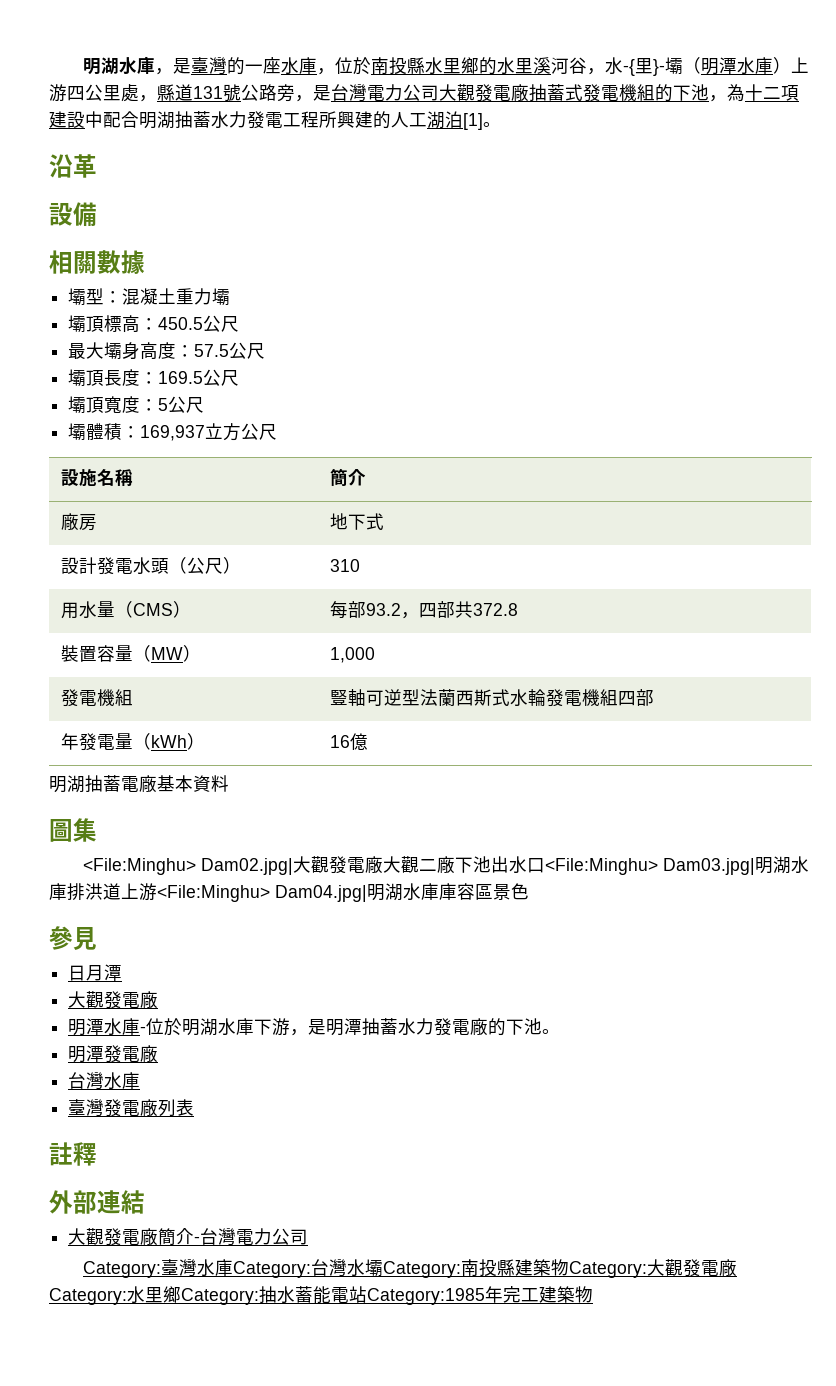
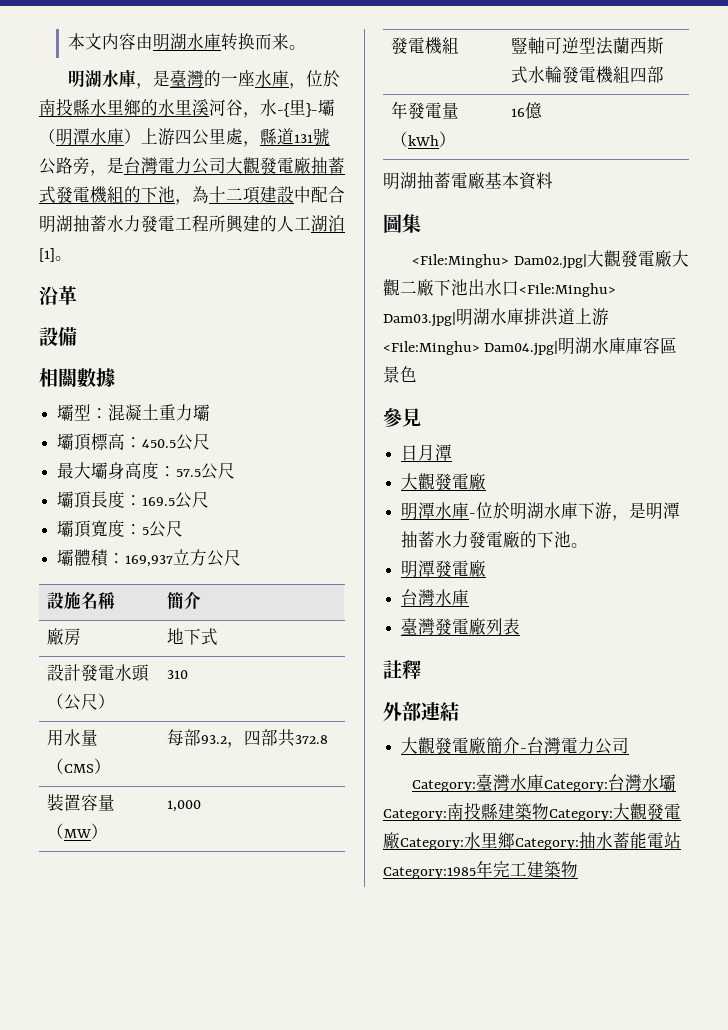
(83, 66) none -> [67,33,306,51] 本文内容由明湖水庫转换而来。 //

